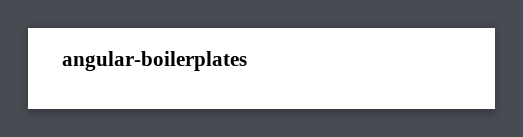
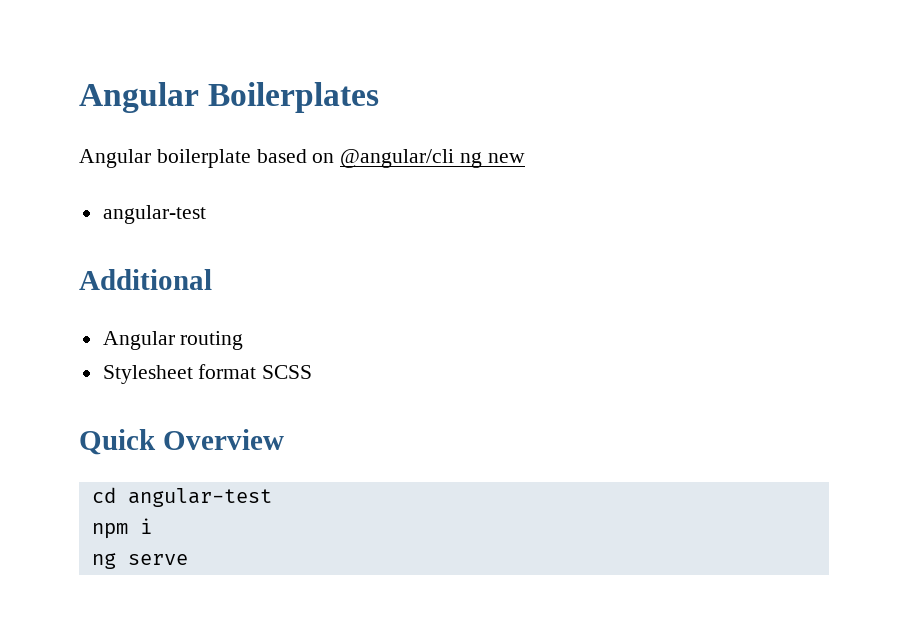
[62,51,247,71] angular-boilerplates -> [79,82,380,113] [79,149,525,168] [102,205,206,224] [79,269,212,290] [102,331,244,350] [102,364,313,384] [79,429,284,455] [91,487,272,507] [91,518,152,539] [91,553,188,569] Angular Boilerplates // Angular boilerplate based on @angular/cli ng new // angular-test // Additional // Angular routing // Stylesheet format SCSS // Quick Overview // cd angular-test // npm i // ng serve

